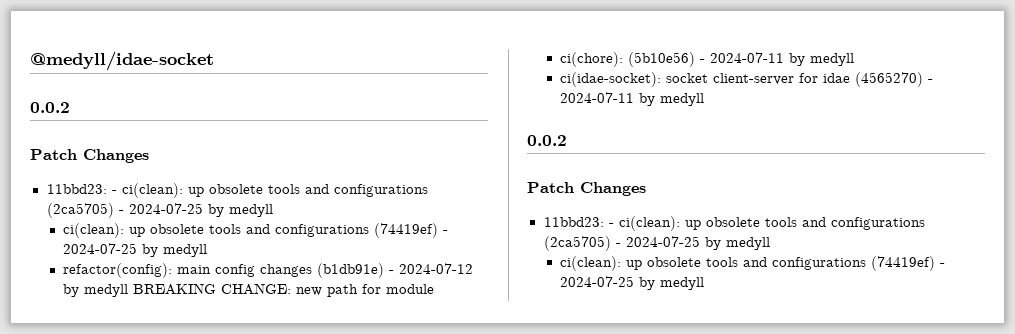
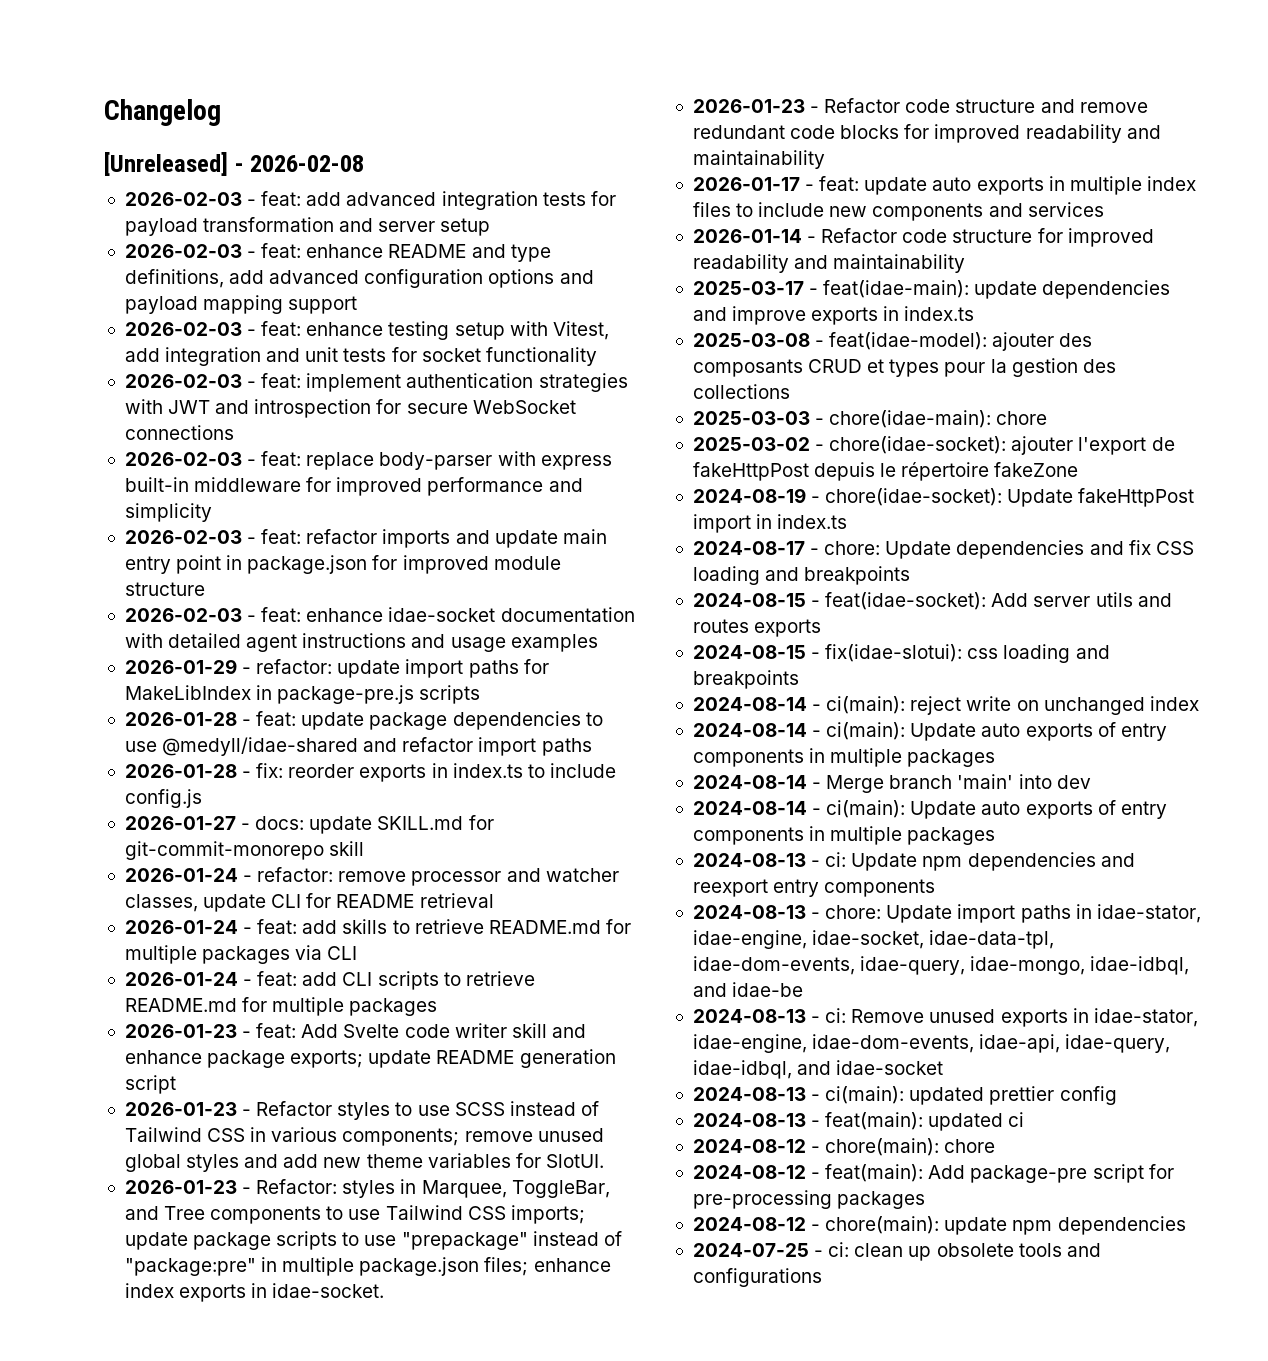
[30,51,214,71] [30,102,70,113] [30,149,149,163] [46,183,428,198] [46,203,273,218] [63,223,449,238] [63,243,208,257] [63,263,474,278] [63,283,435,297] [560,52,855,67] [560,72,934,87] [560,92,705,106] [527,135,567,146] [527,182,646,196] [543,216,925,231] [543,236,770,251] [560,256,946,271] [560,276,705,290] @medyll/idae-socket // 0.0.2 // Patch Changes // 11bbd23: - ci(clean): up obsolete tools and configurations (2ca5705) - 2024-07-25 by medyll // ci(clean): up obsolete tools and configurations (74419ef) - 2024-07-25 by medyll // refactor(config): main config changes (b1db91e) - 2024-07-12 by medyll BREAKING CHANGE: new path for module // ci(chore): (5b10e56) - 2024-07-11 by medyll // ci(idae-socket): socket client-server for idae (4565270) - 2024-07-11 by medyll // 0.0.2 // Patch Changes // 11bbd23: - ci(clean): up obsolete tools and configurations (2ca5705) - 2024-07-25 by medyll // ci(clean): up obsolete tools and configurations (74419ef) - 2024-07-25 by medyll -> [104,99,221,126] [104,152,365,176] [124,191,616,210] [124,217,491,236] [124,243,551,262] [124,269,594,288] [124,295,358,314] [124,321,609,340] [124,347,597,366] [124,373,628,392] [124,399,576,418] [124,425,234,440] [124,451,612,470] [124,477,583,496] [124,503,212,522] [124,529,607,548] [124,555,561,574] [124,582,205,596] [124,607,635,622] [124,633,598,652] [124,659,549,678] [124,685,481,704] [124,711,603,730] [124,737,592,756] [124,763,616,782] [124,789,202,808] [124,815,494,834] [124,841,365,860] [124,867,619,886] [124,893,494,912] [124,919,631,934] [124,945,358,964] [124,971,535,990] [124,997,438,1016] [124,1023,586,1038] [124,1049,616,1068] [124,1075,176,1094] [124,1101,599,1120] [124,1127,604,1146] [124,1153,604,1172] [124,1179,610,1198] [124,1205,585,1224] [124,1231,622,1250] [124,1257,611,1276] [124,1283,385,1302] [692,98,1148,113] [692,124,1161,143] [692,150,825,169] [692,176,1196,195] [692,202,1104,221] [692,228,1154,247] [692,254,966,273] [692,280,1171,299] [692,306,975,325] [692,332,1093,351] [692,358,1116,377] [692,384,790,399] [692,410,1048,428] [692,436,1175,455] [692,462,1079,481] [692,488,1195,507] [692,514,848,533] [692,540,1194,559] [692,566,911,585] [692,592,1172,610] [692,619,822,637] [692,644,1110,663] [692,670,799,689] [692,696,1199,715] [692,722,1167,741] [692,748,996,767] [692,774,1091,793] [692,800,1167,819] [692,826,996,845] [692,852,1135,871] [692,879,936,897] [692,904,1201,923] [692,930,1055,949] [692,956,1190,975] [692,982,804,997] [692,1008,1198,1027] [692,1034,1171,1053] [692,1060,944,1079] [692,1086,1117,1105] [692,1112,1025,1131] [692,1138,996,1156] [692,1164,1174,1183] [692,1190,926,1209] [692,1216,1186,1235] [692,1242,1101,1261] [692,1268,822,1287] Changelog // [Unreleased] - 2026-02-08 // 2026-02-03 - feat: add advanced integration tests for payload transformation and server setup // 2026-02-03 - feat: enhance README and type definitions, add advanced configuration options and payload mapping support // 2026-02-03 - feat: enhance testing setup with Vitest, add integration and unit tests for socket functionality // 2026-02-03 - feat: implement authentication strategies with JWT and introspection for secure WebSocket connections // 2026-02-03 - feat: replace body-parser with express built-in middleware for improved performance and simplicity // 2026-02-03 - feat: refactor imports and update main entry point in package.json for improved module structure // 2026-02-03 - feat: enhance idae-socket documentation with detailed agent instructions and usage examples // 2026-01-29 - refactor: update import paths for MakeLibIndex in package-pre.js scripts // 2026-01-28 - feat: update package dependencies to use @medyll/idae-shared and refactor import paths // 2026-01-28 - fix: reorder exports in index.ts to include config.js // 2026-01-27 - docs: update SKILL.md for git-commit-monorepo skill // 2026-01-24 - refactor: remove processor and watcher classes, update CLI for README retrieval // 2026-01-24 - feat: add skills to retrieve README.md for multiple packages via CLI // 2026-01-24 - feat: add CLI scripts to retrieve README.md for multiple packages // 2026-01-23 - feat: Add Svelte code writer skill and enhance package exports; update README generation script // 2026-01-23 - Refactor styles to use SCSS instead of Tailwind CSS in various components; remove unused global styles and add new theme variables for SlotUI. // 2026-01-23 - Refactor: styles in Marquee, ToggleBar, and Tree components to use Tailwind CSS imports; update package scripts to use "prepackage" instead of "package:pre" in multiple package.json files; enhance index exports in idae-socket. // 2026-01-23 - Refactor code structure and remove redundant code blocks for improved readability and maintainability // 2026-01-17 - feat: update auto exports in multiple index files to include new components and services // 2026-01-14 - Refactor code structure for improved readability and maintainability // 2025-03-17 - feat(idae-main): update dependencies and improve exports in index.ts // 2025-03-08 - feat(idae-model): ajouter des composants CRUD et types pour la gestion des collections // 2025-03-03 - chore(idae-main): chore // 2025-03-02 - chore(idae-socket): ajouter l'export de fakeHttpPost depuis le répertoire fakeZone // 2024-08-19 - chore(idae-socket): Update fakeHttpPost import in index.ts // 2024-08-17 - chore: Update dependencies and fix CSS loading and breakpoints // 2024-08-15 - feat(idae-socket): Add server utils and routes exports // 2024-08-15 - fix(idae-slotui): css loading and breakpoints // 2024-08-14 - ci(main): reject write on unchanged index // 2024-08-14 - ci(main): Update auto exports of entry components in multiple packages // 2024-08-14 - Merge branch 'main' into dev // 2024-08-14 - ci(main): Update auto exports of entry components in multiple packages // 2024-08-13 - ci: Update npm dependencies and reexport entry components // 2024-08-13 - chore: Update import paths in idae-stator, idae-engine, idae-socket, idae-data-tpl, idae-dom-events, idae-query, idae-mongo, idae-idbql, and idae-be // 2024-08-13 - ci: Remove unused exports in idae-stator, idae-engine, idae-dom-events, idae-api, idae-query, idae-idbql, and idae-socket // 2024-08-13 - ci(main): updated prettier config // 2024-08-13 - feat(main): updated ci // 2024-08-12 - chore(main): chore // 2024-08-12 - feat(main): Add package-pre script for pre-processing packages // 2024-08-12 - chore(main): update npm dependencies // 2024-07-25 - ci: clean up obsolete tools and configurations

